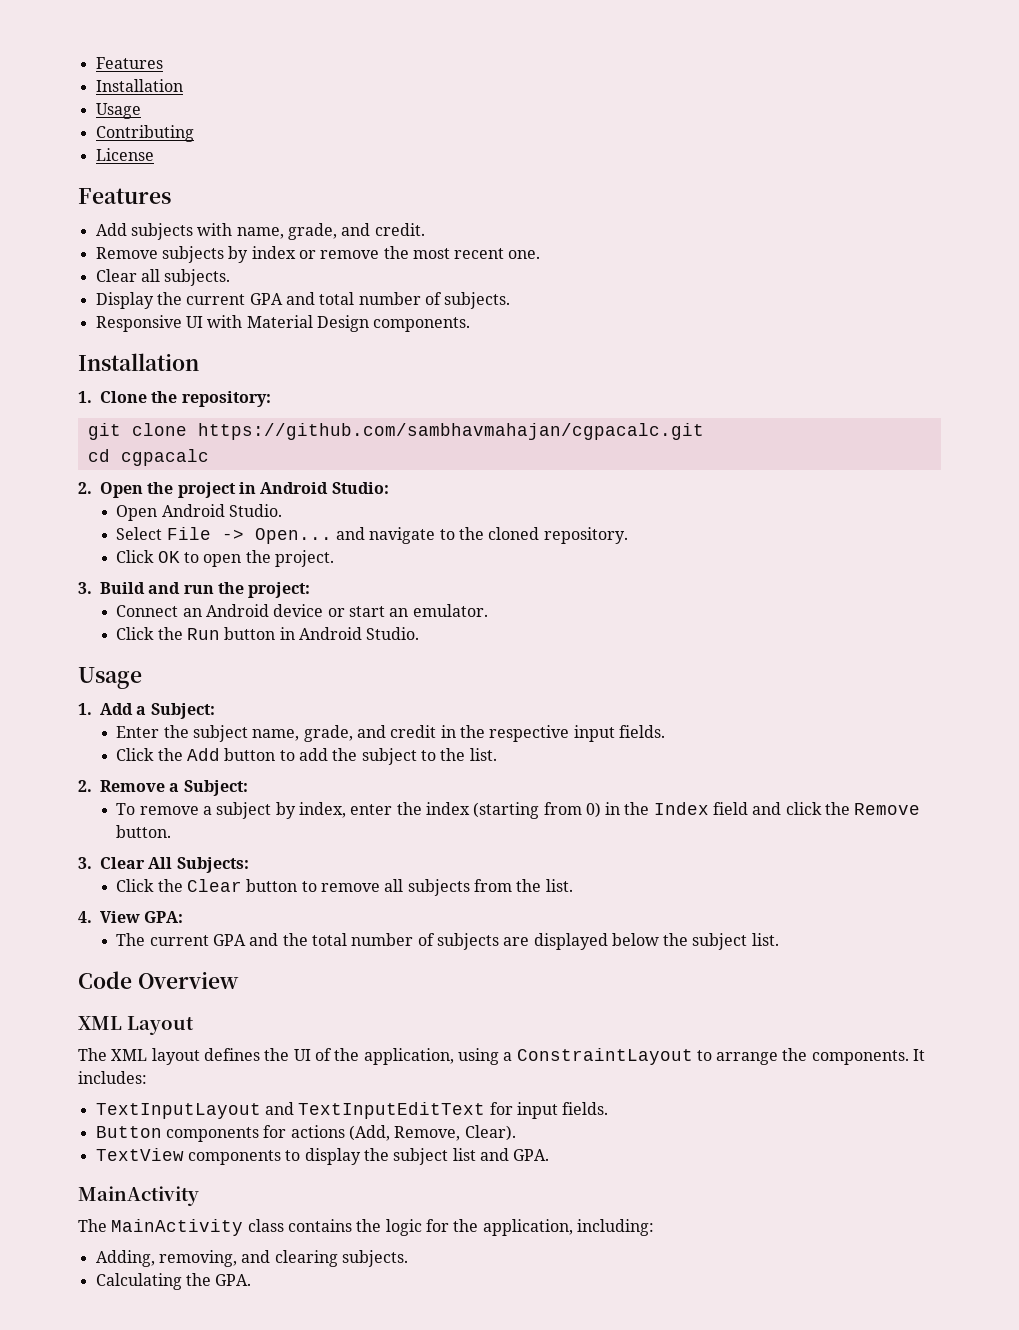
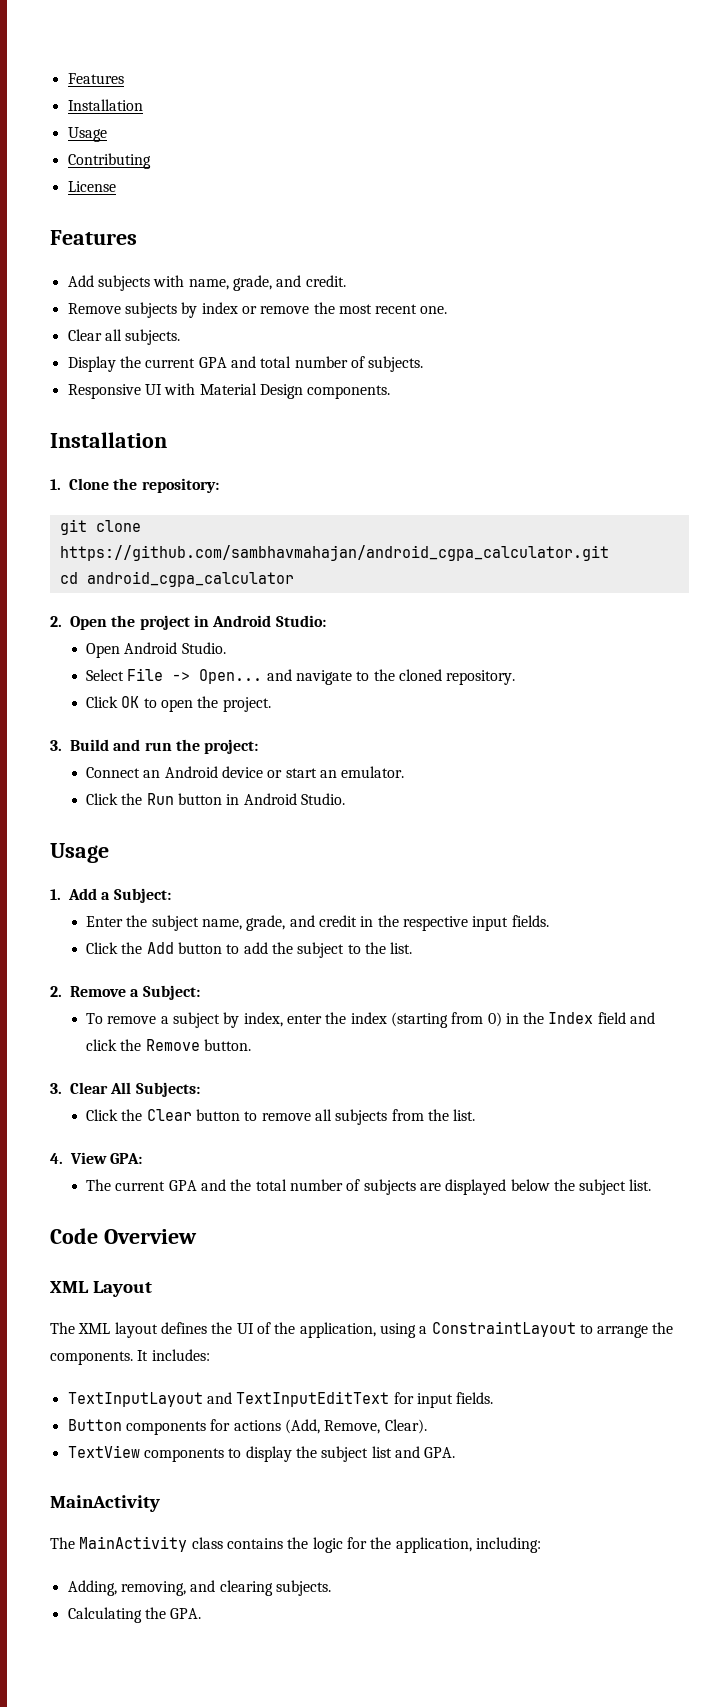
[197,423,704,440] https://github.com/sambhavmahajan/cgpacalc.git -> [59,545,609,561] https://github.com/sambhavmahajan/android_cgpa_calculator.git
[120,449,209,466] cgpacalc -> [86,571,294,587] android_cgpa_calculator

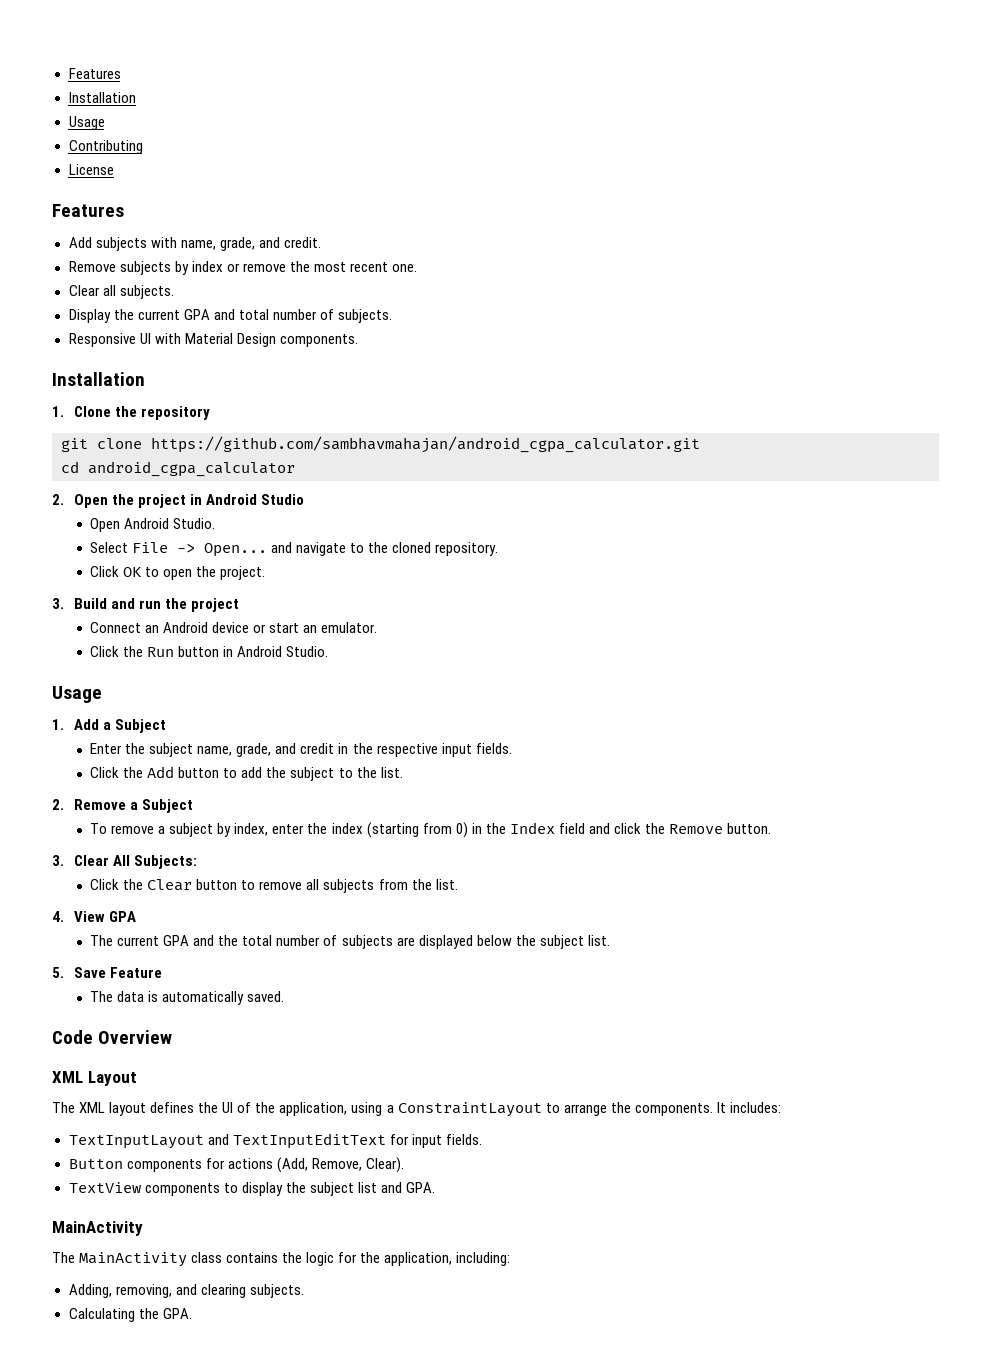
[141,478,219,493] repository: -> [140,406,210,420] repository
[275,615,326,627] Studio: -> [260,494,304,505] Studio
[204,739,259,754] project: -> [190,598,239,612] project
[113,888,171,903] Subject: -> [114,719,166,733] Subject
[142,985,200,1000] Subject: -> [141,799,193,813] Subject
[110,1153,143,1164] GPA: -> [108,911,136,922] GPA
(652, 1185) none -> [52,967,162,978] [90,991,285,1005] // 5. Save Feature // The data is automatically saved.

